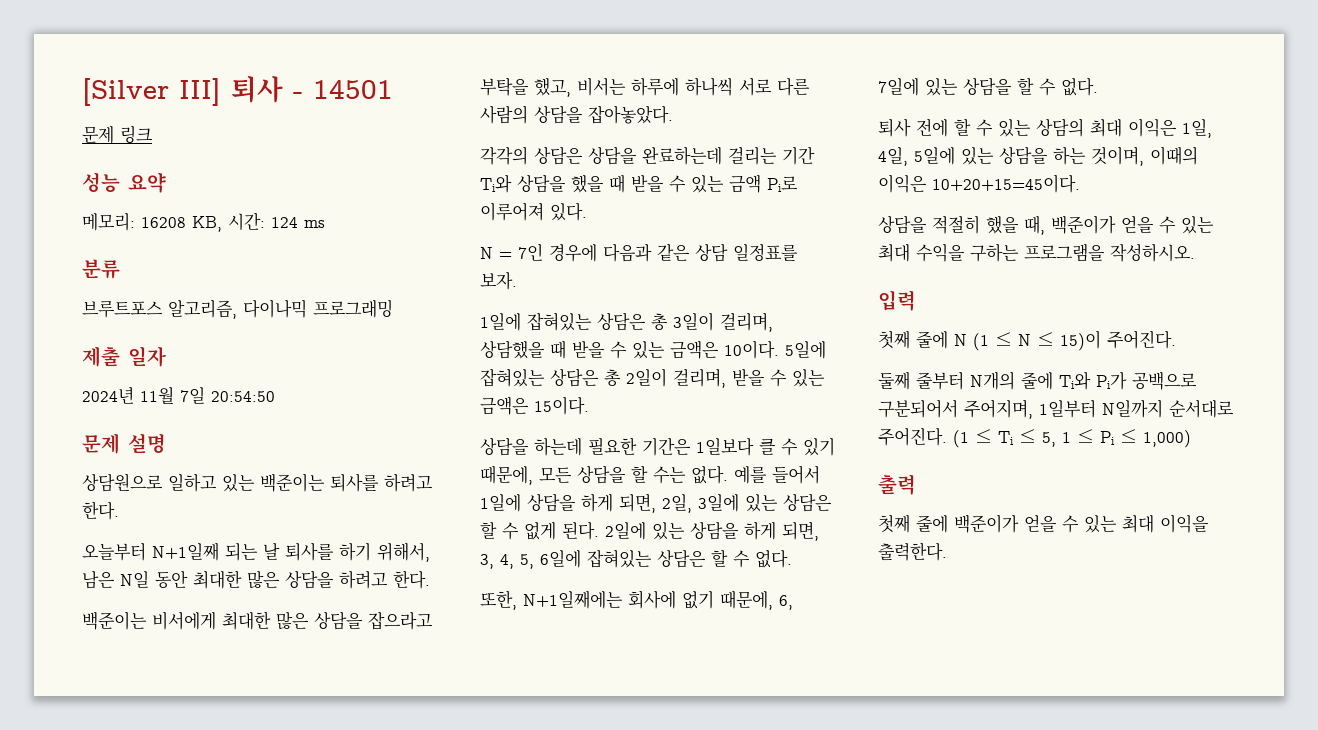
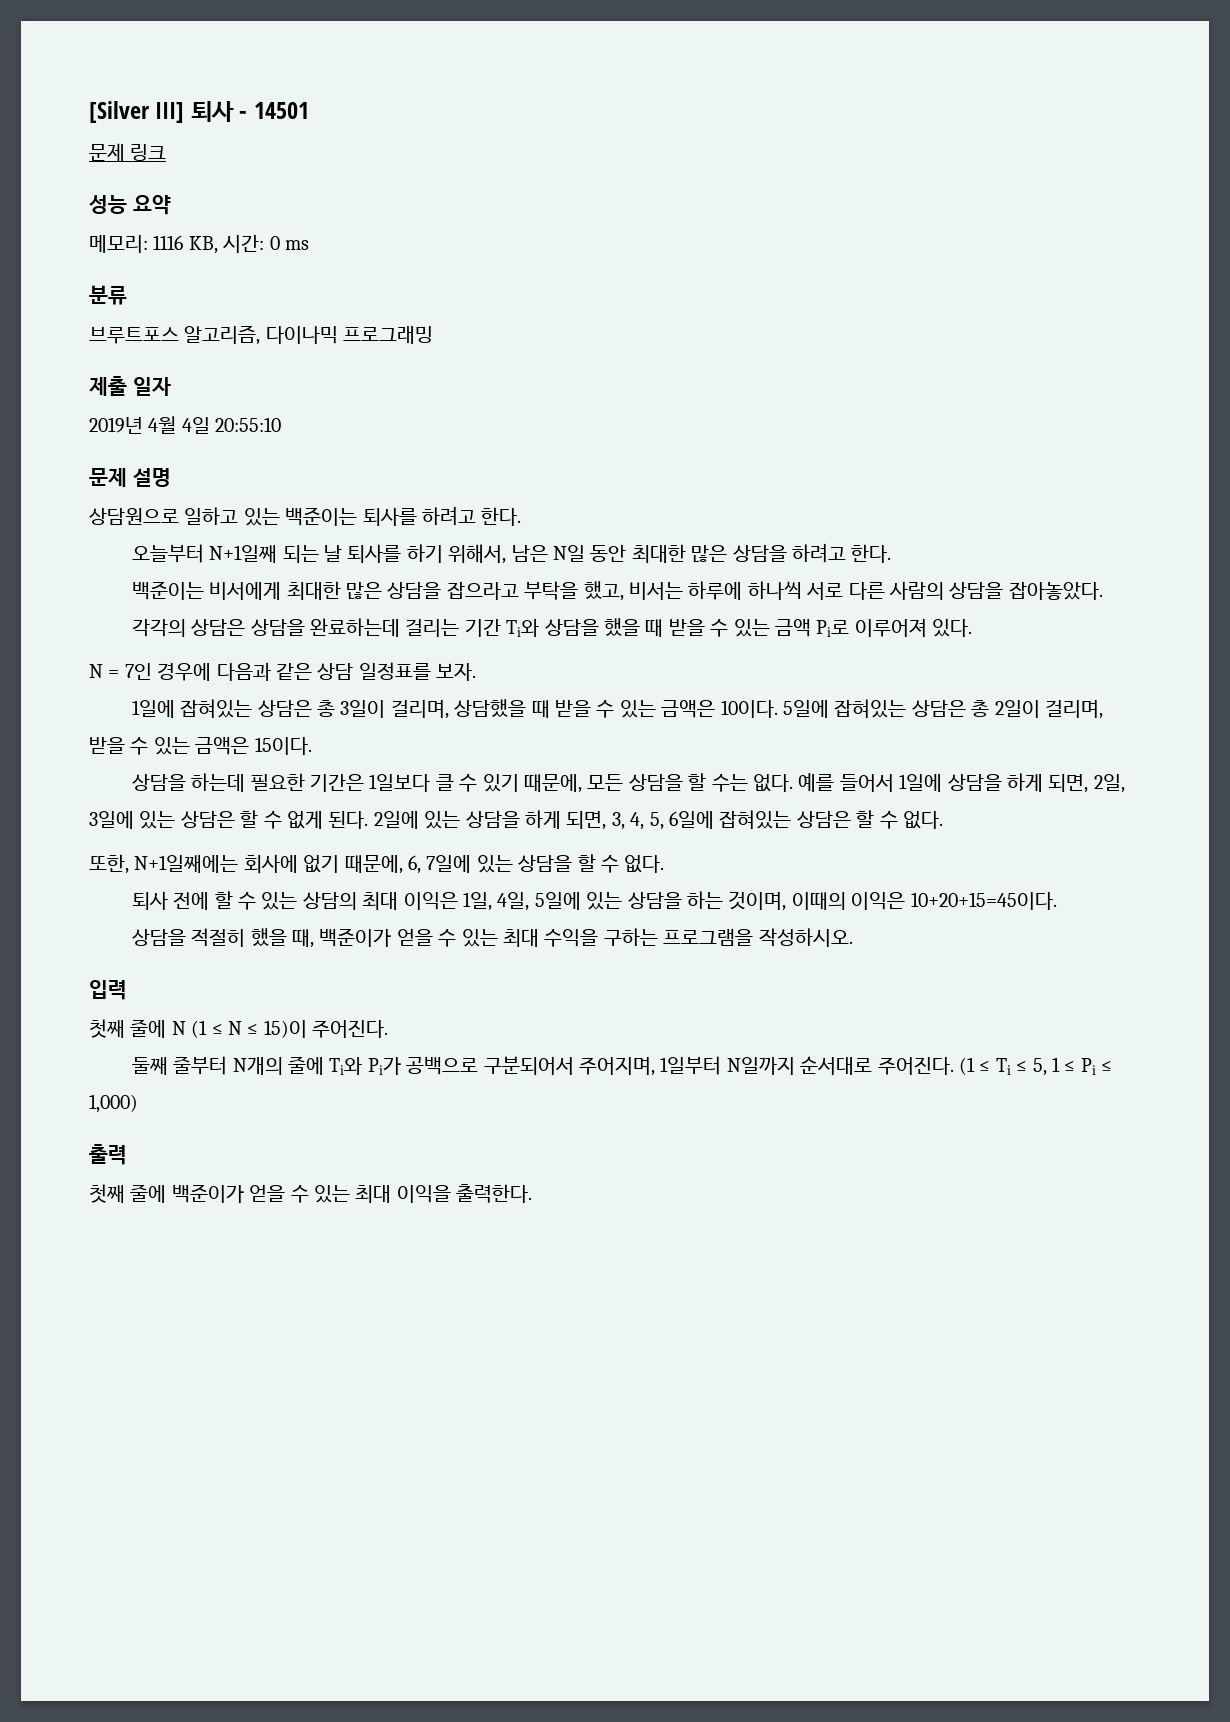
[141,217,186,228] 16208 -> [153,235,184,250] 1116
[271,217,298,228] 124 -> [269,236,280,250] 0
[82,387,275,404] 2024년 11월 7일 20:54:50 -> [89,416,282,434] 2019년 4월 4일 20:55:10

